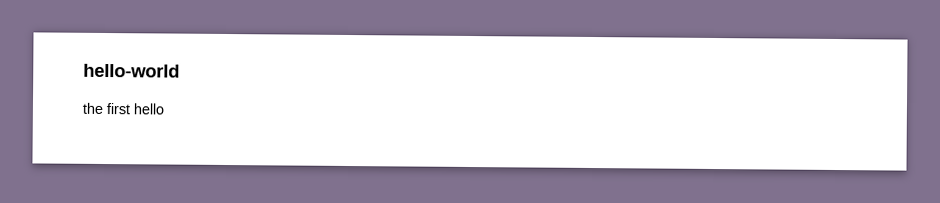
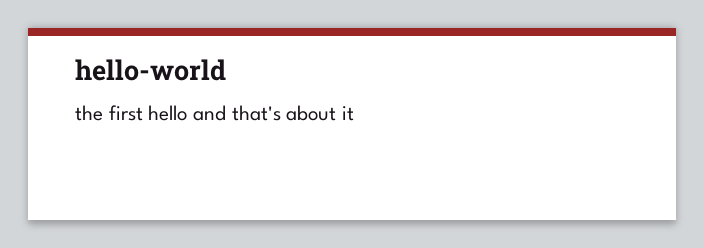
(164, 109) none -> [193,105,355,121] and that's about it

